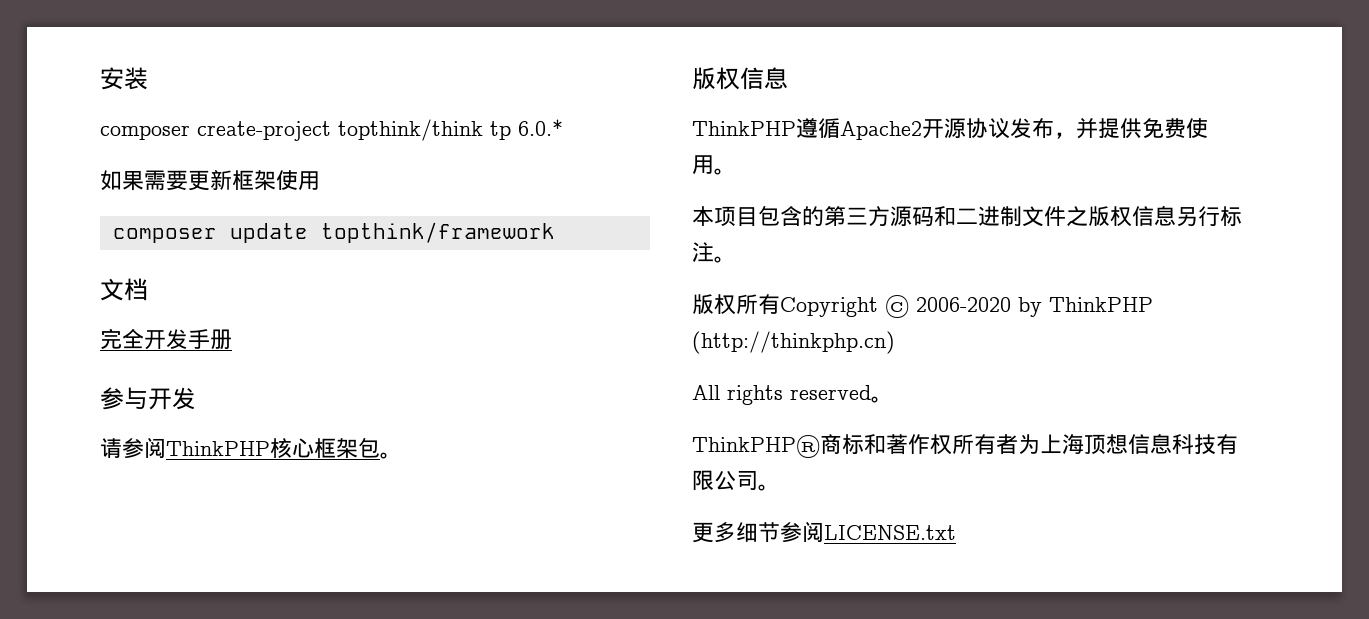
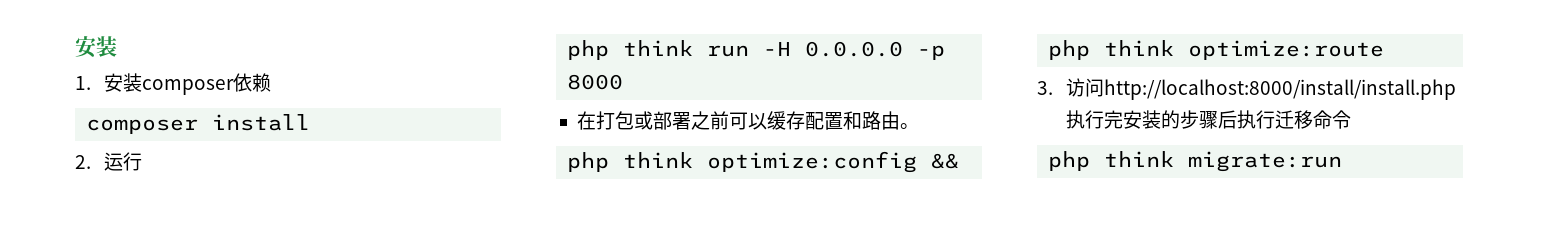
[100,119,563,141] [100,170,320,191] [112,222,555,243] [100,278,148,301] [100,328,232,350] [100,387,196,410] [100,437,402,459] [692,67,788,90] [692,118,1208,140] [692,155,736,175] [692,205,1242,227] [692,242,736,263] [692,294,1153,318] [692,331,895,354] [692,385,893,405] [692,433,1238,458] [692,470,780,491] [692,521,956,543] composer create-project topthink/think tp 6.0.* // 如果需要更新框架使用 // composer update topthink/framework // 文档 // 完全开发手册 // 参与开发 // 请参阅ThinkPHP核心框架包。 // 版权信息 // ThinkPHP遵循Apache2开源协议发布，并提供免费使用。 // 本项目包含的第三方源码和二进制文件之版权信息另行标注。 // 版权所有Copyright © 2006-2020 by ThinkPHP (http://thinkphp.cn) // All rights reserved。 // ThinkPHP®商标和著作权所有者为上海顶想信息科技有限公司。 // 更多细节参阅LICENSE.txt -> [75,73,272,95] [86,114,311,134] [75,152,143,171] [567,40,946,60] [567,74,624,90] [576,111,919,130] [567,151,960,173] [1048,40,1385,60] [1037,78,1457,100] [1066,110,1352,129] [1048,151,1343,172] 1.安装composer依赖 // composer install // 2.运行 // php think run -H 0.0.0.0 -p 8000 // 在打包或部署之前可以缓存配置和路由。 // php think optimize:config && php think optimize:route // 3.访问http://localhost:8000/install/install.php执行完安装的步骤后执行迁移命令 // php think migrate:run

